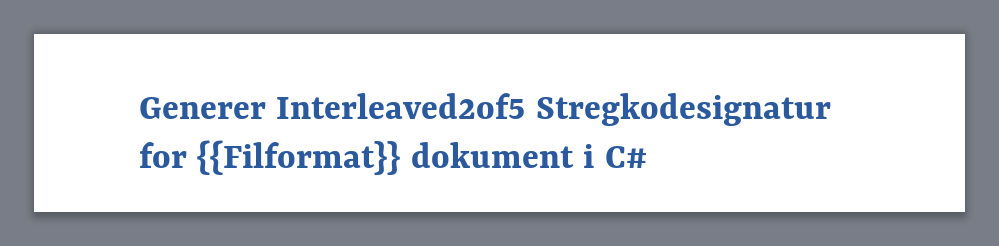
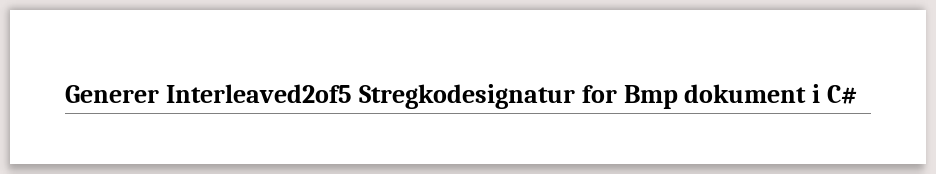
[197,140,401,175] {{Filformat}} -> [623,85,678,109] Bmp

